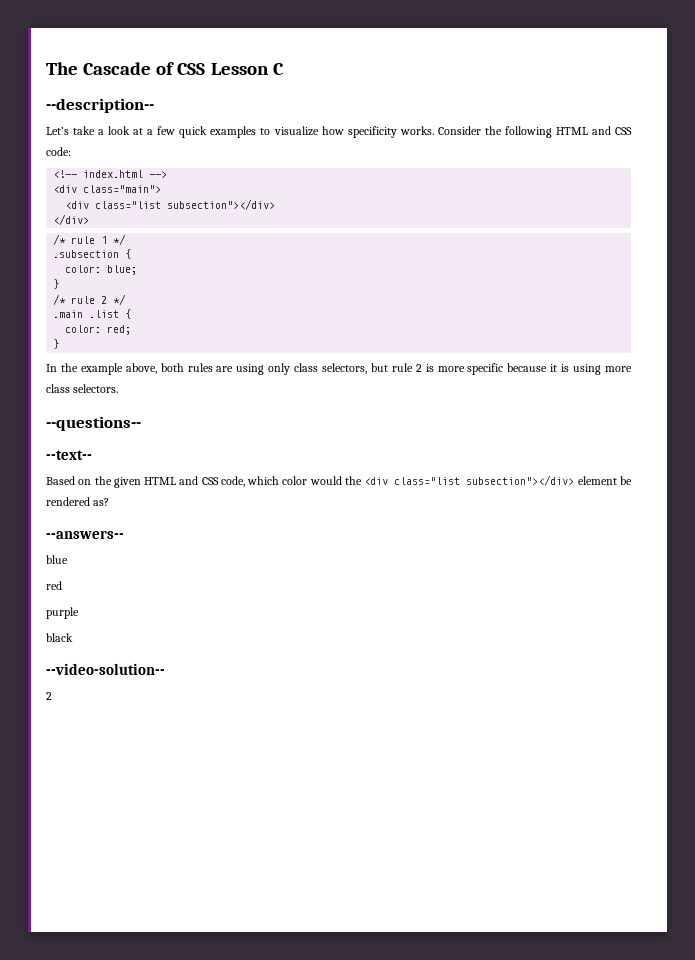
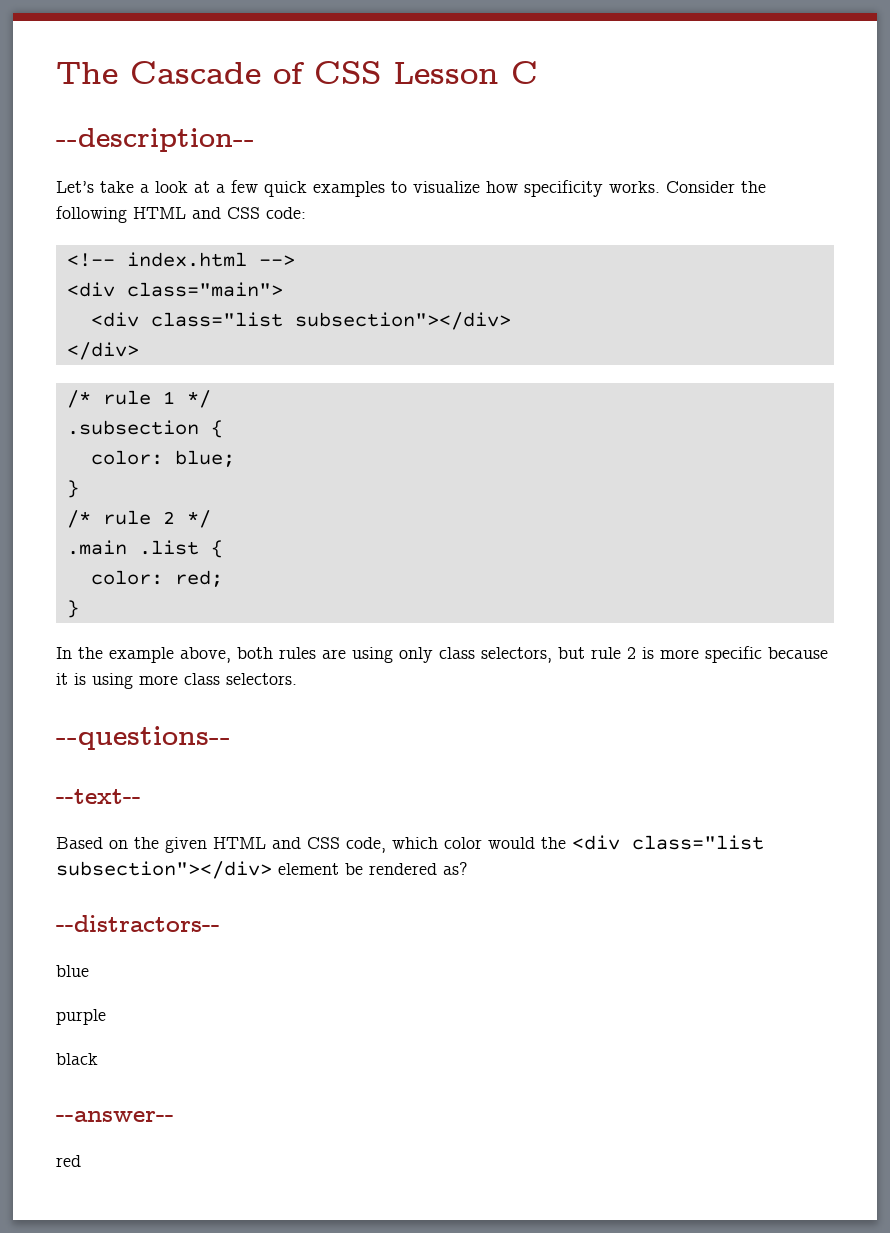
[46,530,124,539] --answers-- -> [56,915,220,932] --distractors--
[46,581,62,590] // red -> (89, 971) none
[46,663,165,675] [46,692,52,700] --video-solution-- // 2 -> [56,1111,174,1122] [56,1155,81,1167] --answer-- // red

